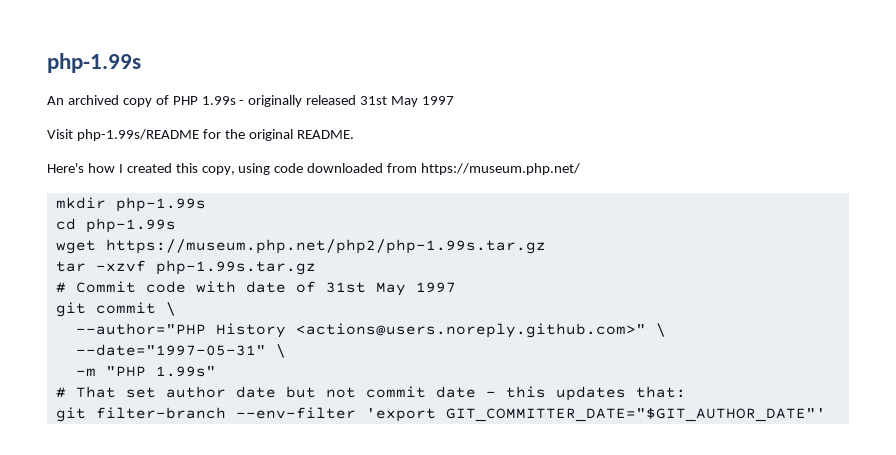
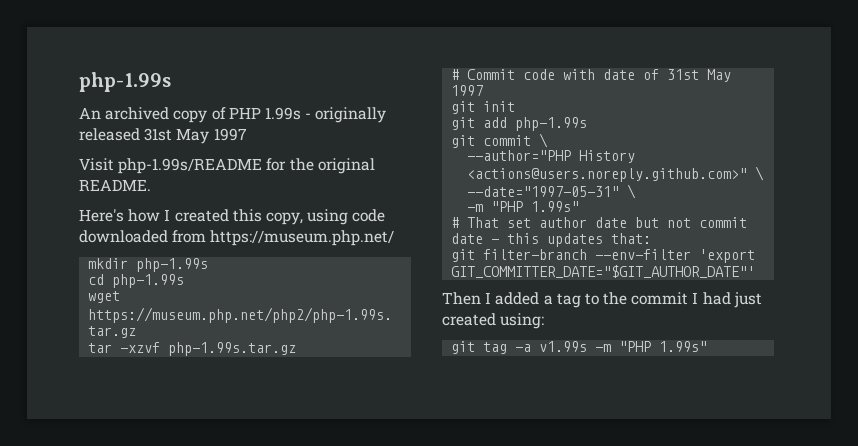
(456, 287) none -> [451,101,516,114] [451,117,588,131] // git init // git add php-1.99s
(826, 414) none -> [442,292,762,308] [442,313,545,329] [451,341,708,354] // Then I added a tag to the commit I had just created using: // git tag -a v1.99s -m "PHP 1.99s"

